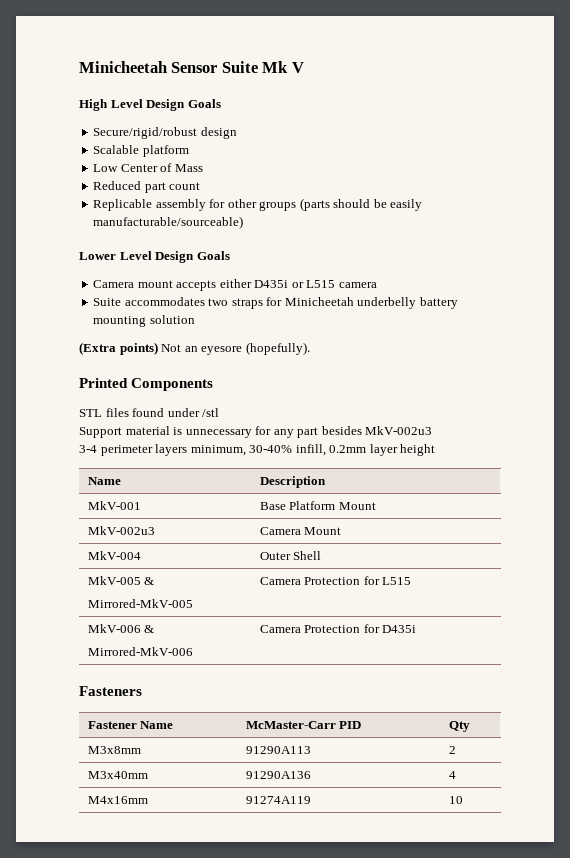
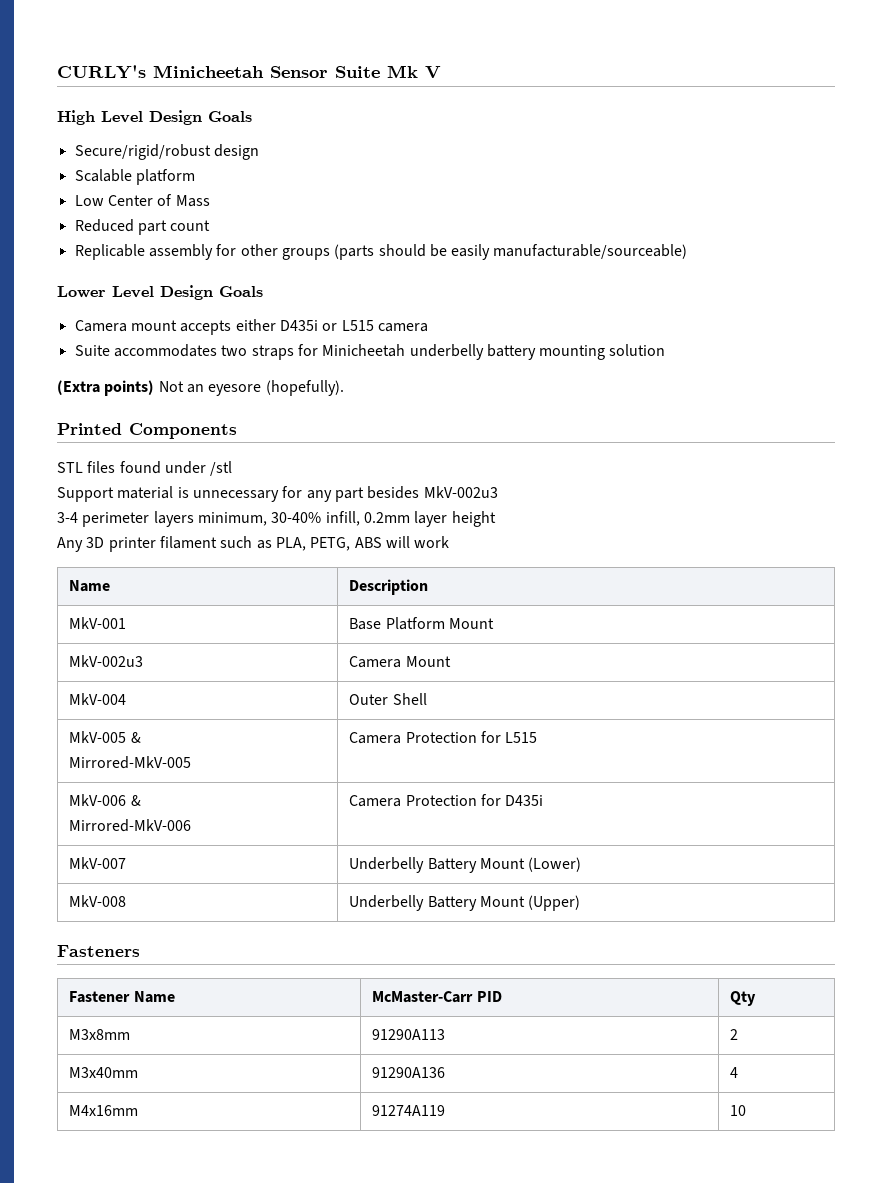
(79, 67) none -> [57,65,146,79] CURLY's
(436, 450) none -> [57,536,450,552] // Any 3D printer filament such as PLA, PETG, ABS will work
(417, 629) none -> [69,857,127,869] [349,857,582,873] [69,895,127,907] [349,895,581,911] // MkV-007 | Underbelly Battery Mount (Lower) // MkV-008 | Underbelly Battery Mount (Upper)

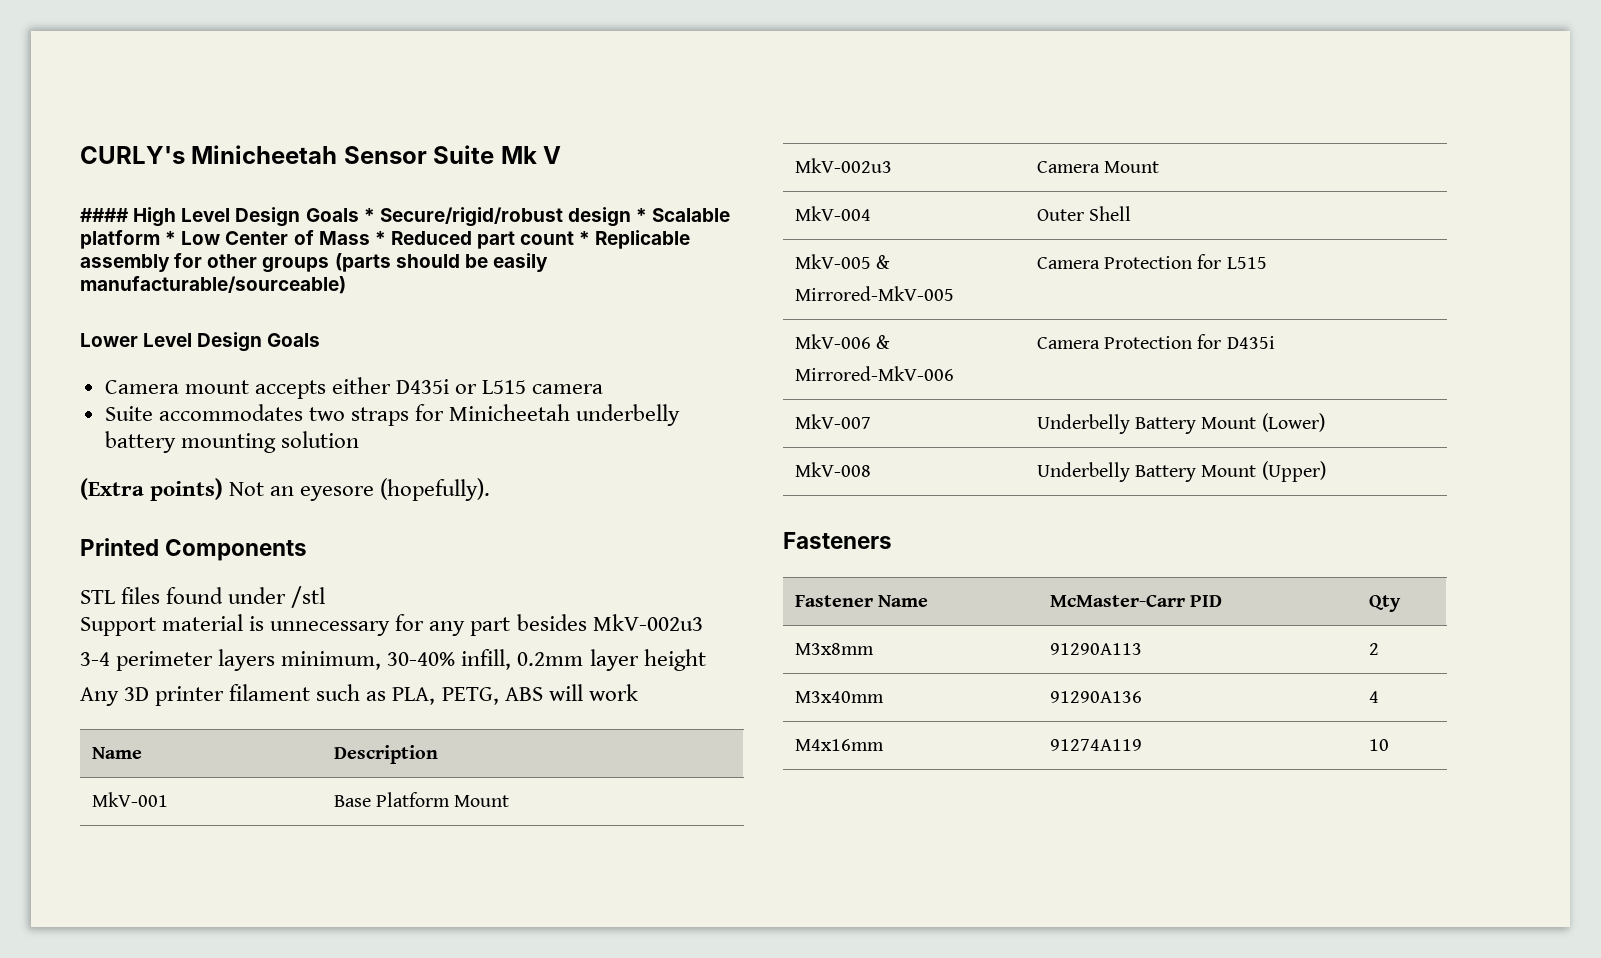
(441, 72) none -> [80,208,129,222] ####
(252, 116) // -> [363,208,375,222] *
(259, 152) // -> [636,208,648,222] *
(195, 177) // -> [165,231,177,245] *
(210, 201) // -> [374,231,386,245] *
(211, 225) // -> [579,231,591,245] *

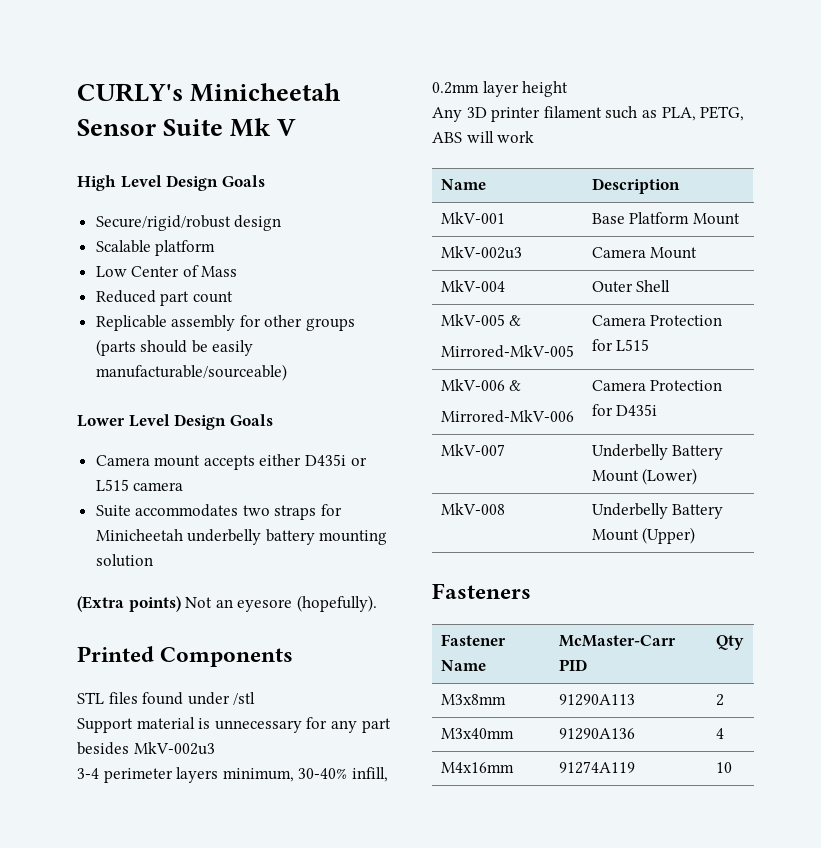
[80,208,129,222] #### -> (297, 127) none
[363,208,375,222] * -> (265, 181) //
[636,208,648,222] * -> (282, 223) //
[165,231,177,245] * -> (216, 248) //
[374,231,386,245] * -> (238, 271) //
[579,231,591,245] * -> (233, 297) //

